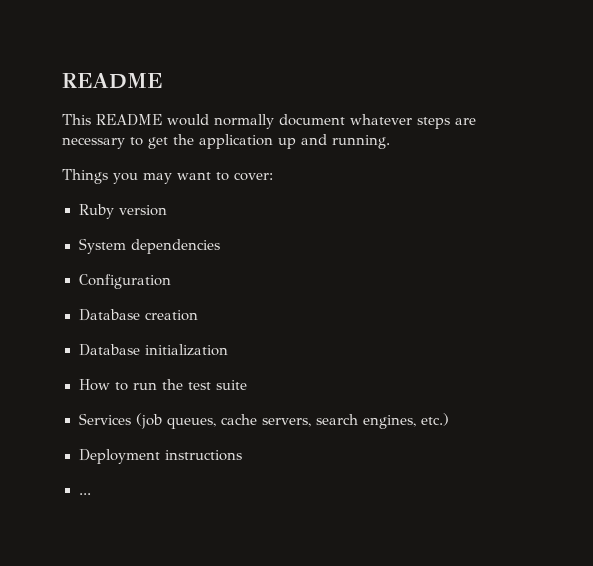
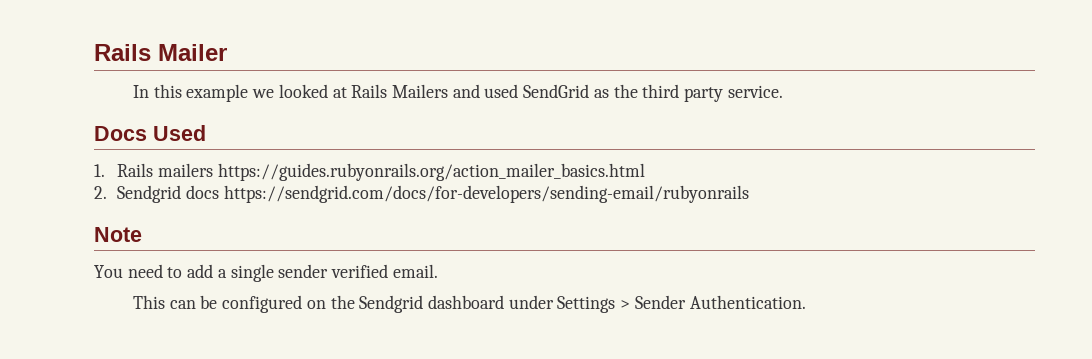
[62,73,162,89] [62,114,476,129] [62,134,390,149] [62,169,273,184] [78,204,167,219] [78,238,220,254] [78,274,171,289] [78,309,198,321] [78,344,228,356] [78,379,247,391] [78,413,449,429] [78,449,242,464] [78,493,91,495] README // This README would normally document whatever steps are necessary to get the application up and running. // Things you may want to cover: // Ruby version // System dependencies // Configuration // Database creation // Database initialization // How to run the test suite // Services (job queues, cache servers, search engines, etc.) // Deployment instructions // ... -> [94,44,227,61] [132,84,783,102] [94,125,206,141] [94,163,645,181] [94,185,749,203] [94,227,142,242] [94,264,438,282] [132,295,806,313] Rails Mailer // In this example we looked at Rails Mailers and used SendGrid as the third party service. // Docs Used // 1. Rails mailers https://guides.rubyonrails.org/action_mailer_basics.html // 2. Sendgrid docs https://sendgrid.com/docs/for-developers/sending-email/rubyonrails // Note // You need to add a single sender verified email. // This can be configured on the Sendgrid dashboard under Settings > Sender Authentication.

